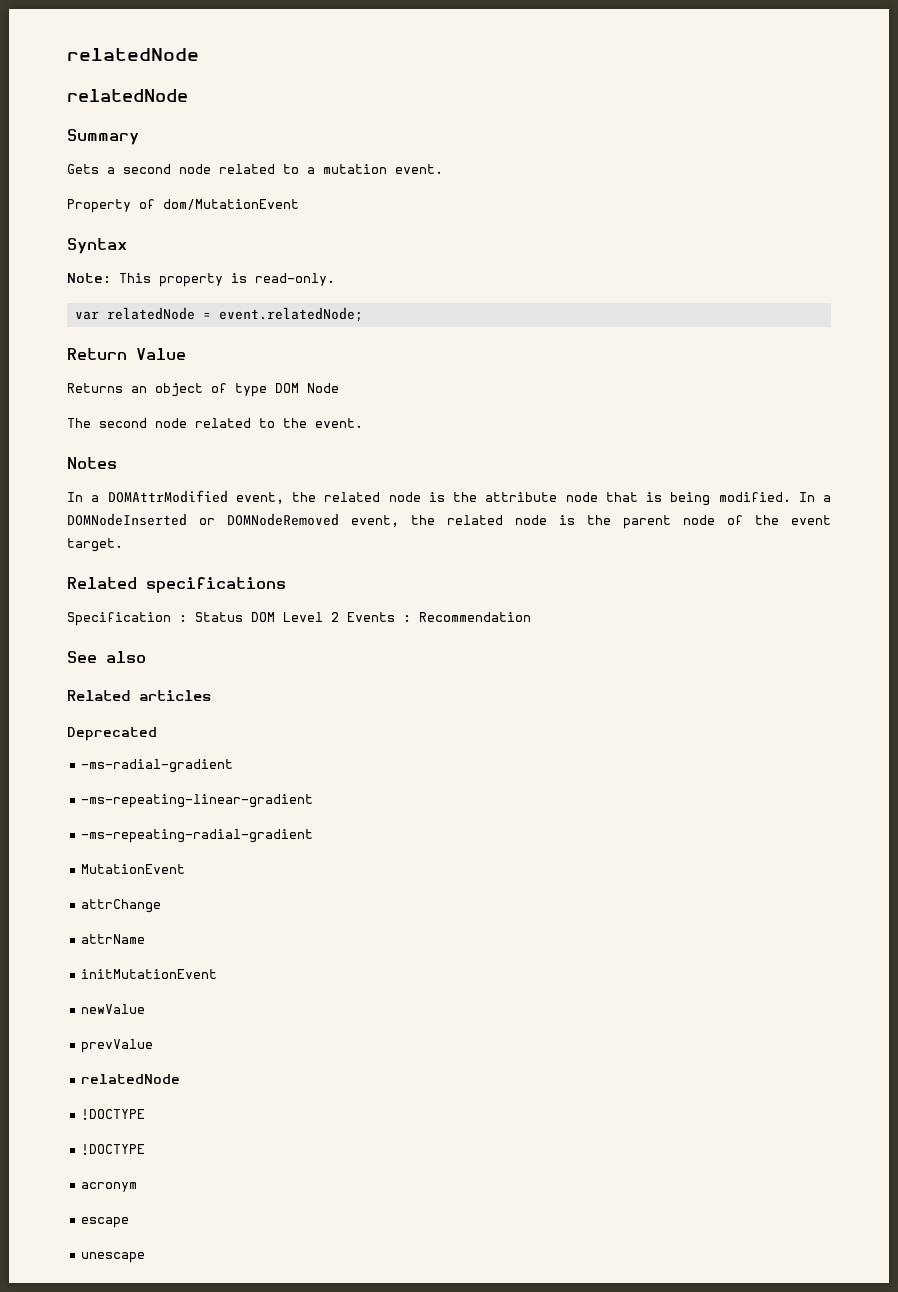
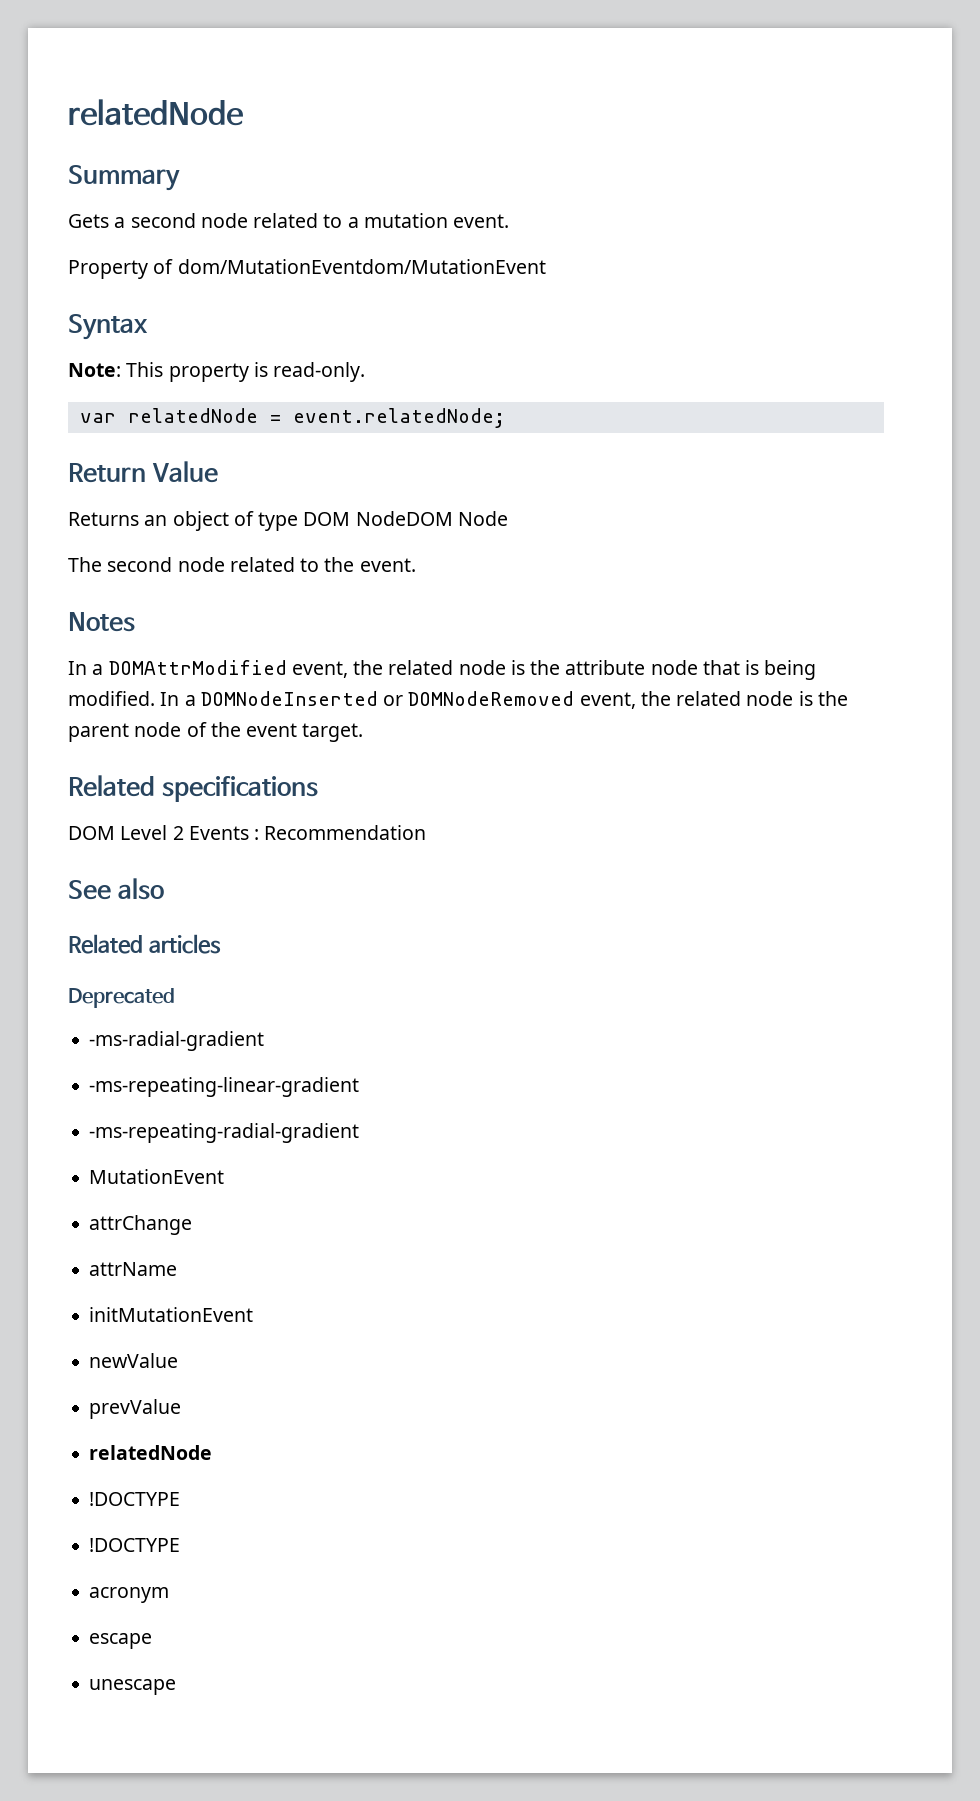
[67,48,199,61] [67,89,188,102] relatedNode // relatedNode -> [68,99,243,126] relatedNode
[163,199,299,210] dom/MutationEvent -> [177,259,546,274] dom/MutationEventdom/MutationEvent
(299, 388) none -> [355,511,453,526] NodeDOM
[67,612,243,626] Specification : Status -> (318, 789) none

